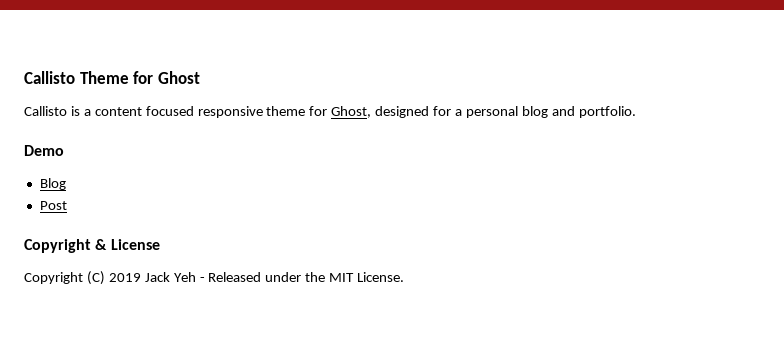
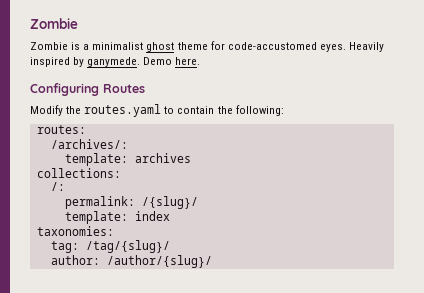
[24,71,200,84] [24,106,636,118] [24,145,64,156] [39,178,66,190] [39,201,67,210] [24,239,160,253] [24,271,405,285] Callisto Theme for Ghost // Callisto is a content focused responsive theme for Ghost, designed for a personal blog and portfolio. // Demo // Blog // Post // Copyright & License // Copyright (C) 2019 Jack Yeh - Released under the MIT License. -> [30,18,78,29] [30,41,384,52] [30,57,201,67] [30,83,145,96] [30,104,284,117] [36,125,86,134] [50,139,128,149] [64,153,191,166] [36,168,121,178] [50,182,65,191] [64,196,198,209] [64,211,170,224] [36,226,114,236] [50,240,170,253] [50,255,212,268] Zombie // Zombie is a minimalist ghost theme for code-accustomed eyes. Heavily inspired by ganymede. Demo here. // Configuring Routes // Modify the routes.yaml to contain the following: // routes: // /archives/: // template: archives // collections: // /: // permalink: /{slug}/ // template: index // taxonomies: // tag: /tag/{slug}/ // author: /author/{slug}/

